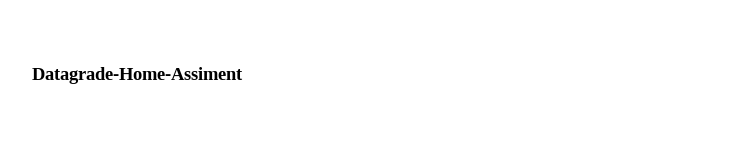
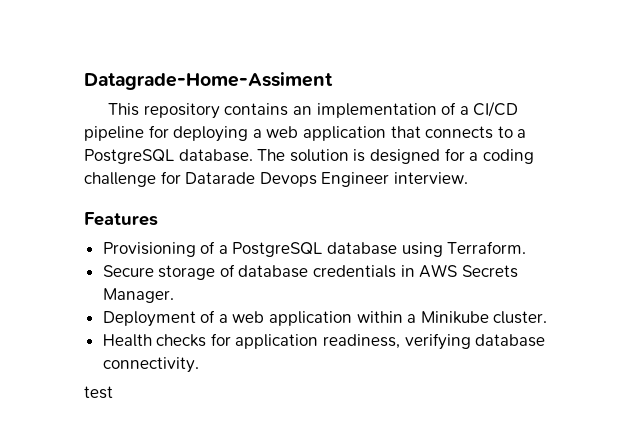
(243, 75) none -> [108,101,519,119] [84,125,527,142] [84,148,534,164] [84,171,468,187] [84,212,158,226] [102,241,527,257] [102,264,518,280] [102,288,174,303] [102,310,548,327] [102,333,546,350] [102,357,199,373] [84,386,113,399] // This repository contains an implementation of a CI/CD pipeline for deploying a web application that connects to a PostgreSQL database. The solution is designed for a coding challenge for Datarade Devops Engineer interview. // Features // Provisioning of a PostgreSQL database using Terraform. // Secure storage of database credentials in AWS Secrets Manager. // Deployment of a web application within a Minikube cluster. // Health checks for application readiness, verifying database connectivity. // test

